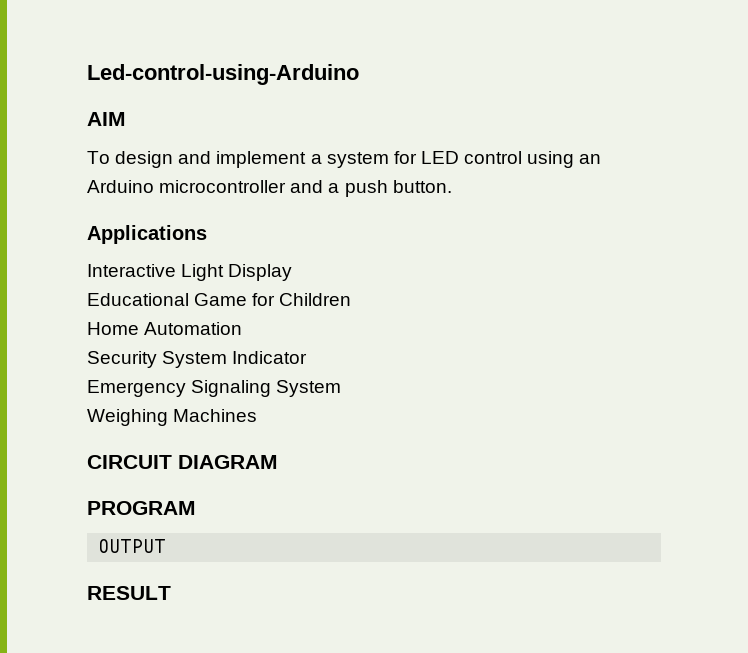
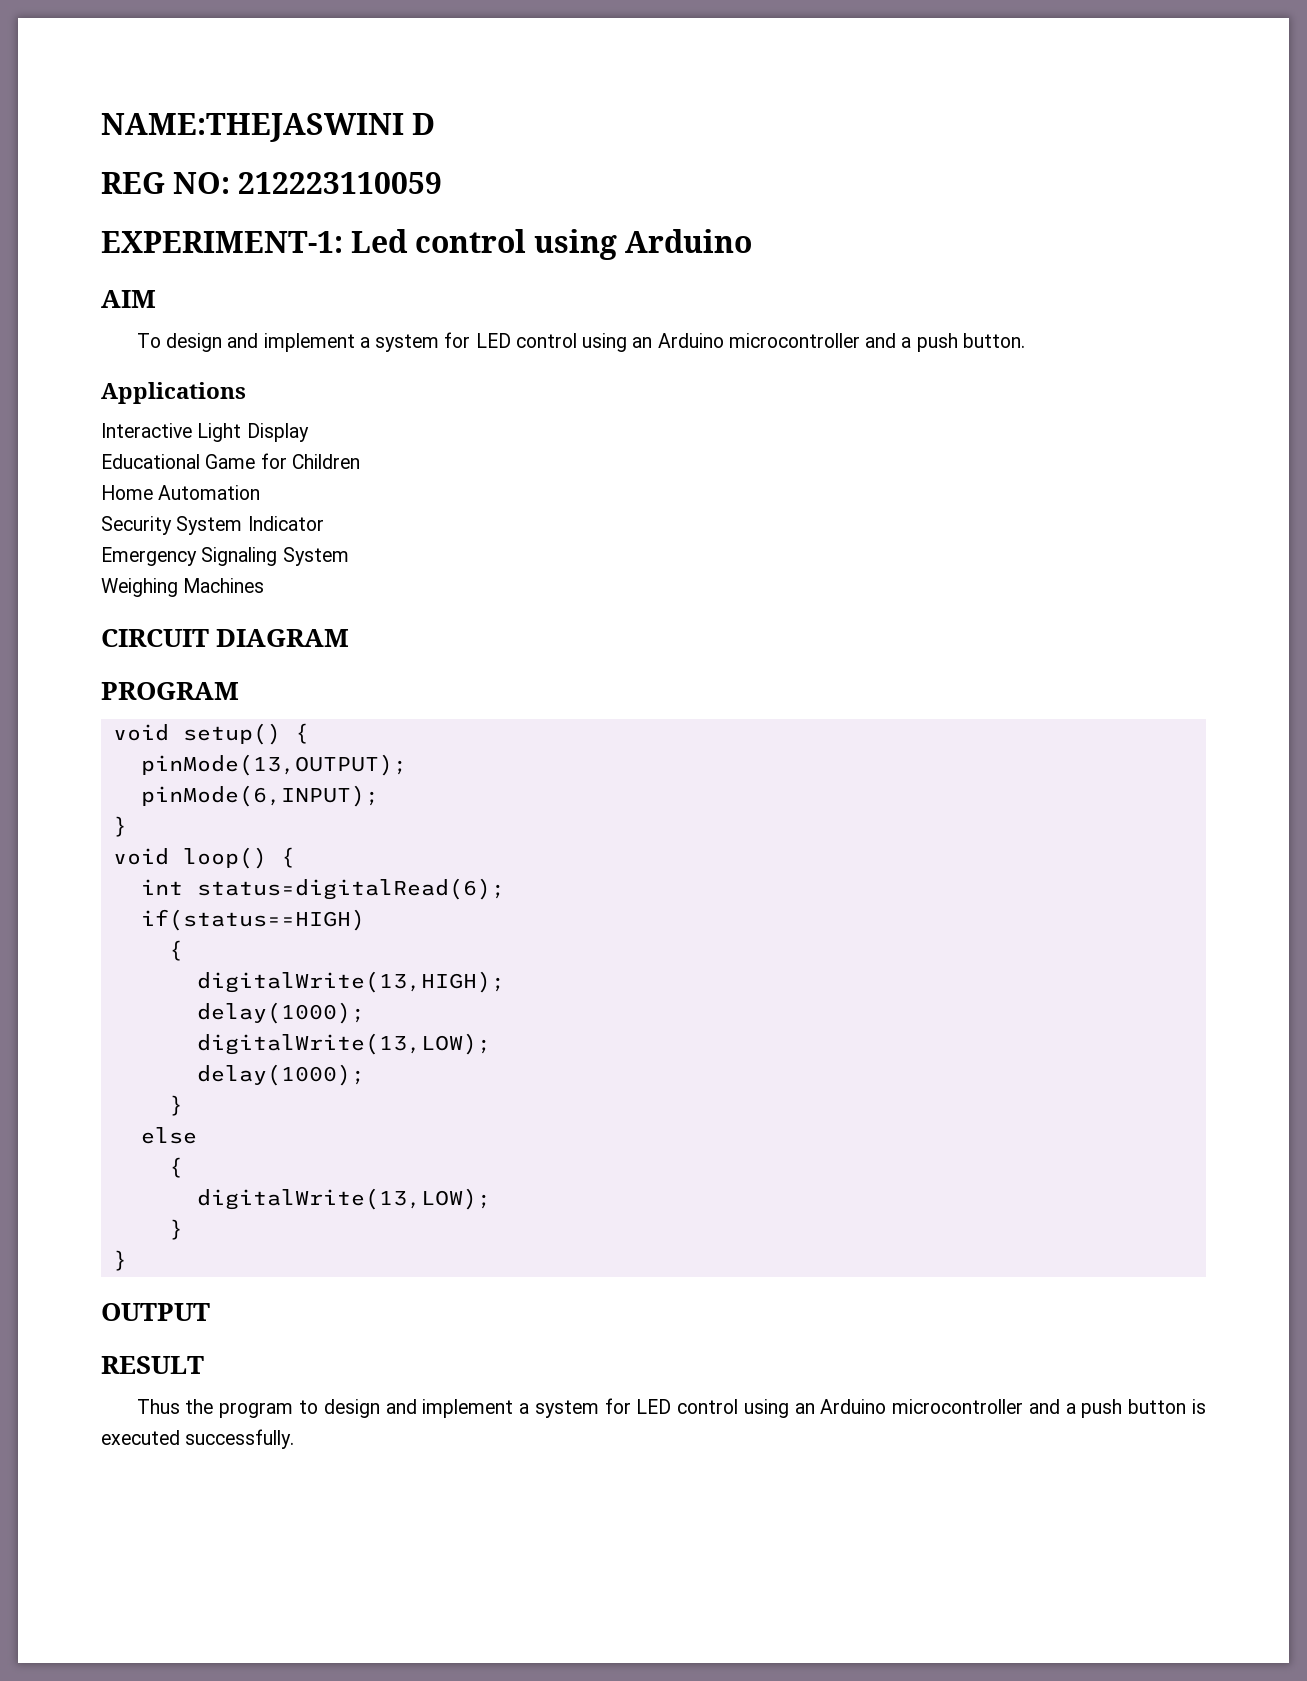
[87,64,359,85] Led-control-using-Arduino -> [101,113,436,142] [101,172,443,194] [101,229,753,260] NAME:THEJASWINI D // REG NO: 212223110059 // EXPERIMENT-1: Led control using Arduino
[98,539,167,553] [87,586,171,600] OUTPUT // RESULT -> [112,723,309,745] [140,754,407,776] [140,785,379,807] [112,816,127,837] [112,847,295,869] [140,878,505,900] [140,909,365,931] [168,940,183,961] [196,971,505,993] [196,1002,365,1024] [196,1033,491,1055] [196,1064,365,1086] [168,1095,183,1116] [140,1127,197,1144] [168,1157,183,1178] [196,1188,491,1210] [168,1219,183,1240] [112,1250,127,1271] [101,1303,210,1321] [101,1356,204,1374] [136,1398,1206,1418] [101,1429,295,1449] void setup() { // pinMode(13,OUTPUT); // pinMode(6,INPUT); // } // void loop() { // int status=digitalRead(6); // if(status==HIGH) // { // digitalWrite(13,HIGH); // delay(1000); // digitalWrite(13,LOW); // delay(1000); // } // else // { // digitalWrite(13,LOW); // } // } // OUTPUT // RESULT // Thus the program to design and implement a system for LED control using an Arduino microcontroller and a push button is executed successfully.

